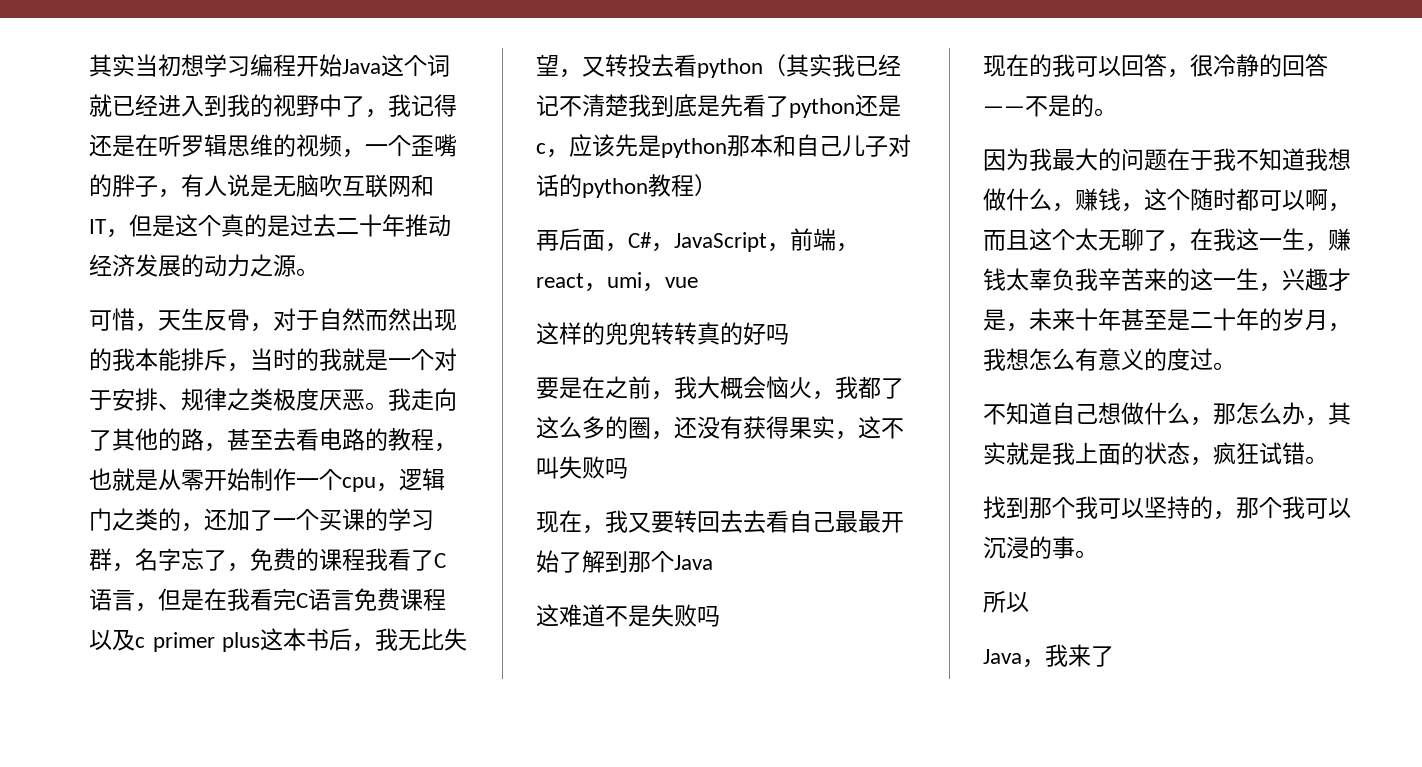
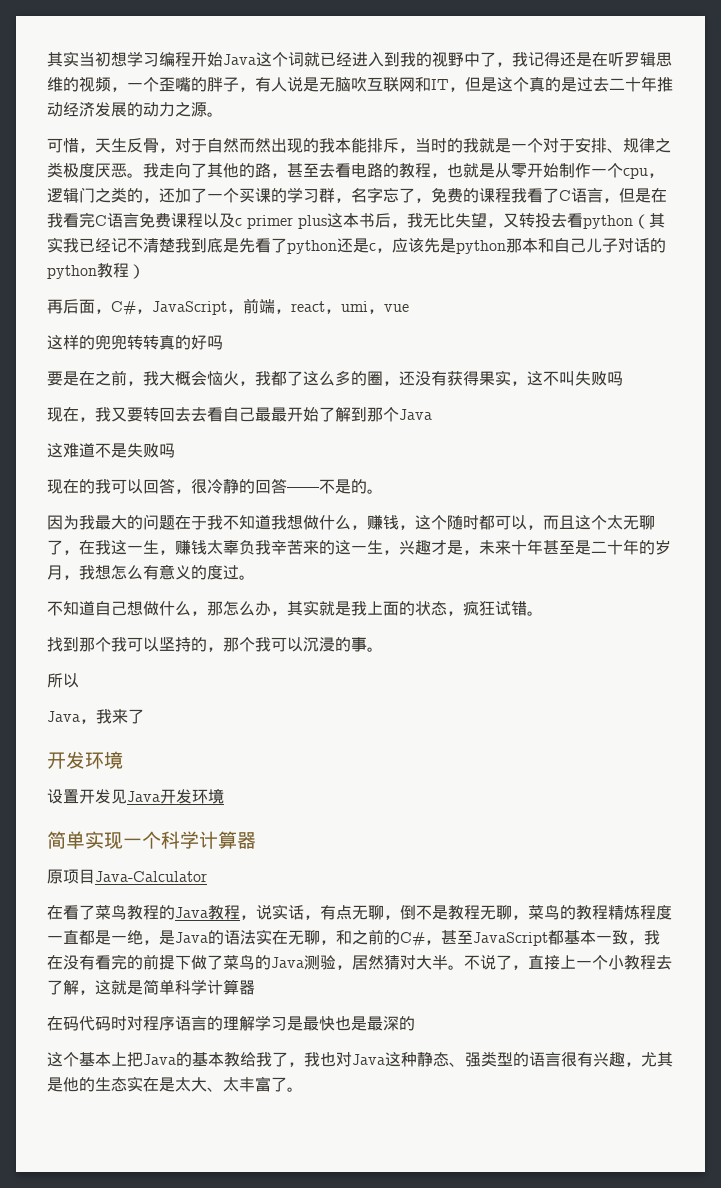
[1305,189,1328,211] 啊 -> (527, 522) none
(1114, 656) none -> [47,751,123,769] [47,788,224,804] [47,831,256,849] [47,869,207,884] [47,904,672,920] [47,929,660,946] [47,954,672,970] [47,979,255,995] [47,1015,415,1031] [47,1051,673,1067] [47,1076,303,1092] // 开发环境 // 设置开发见Java开发环境 // 简单实现一个科学计算器 // 原项目Java-Calculator // 在看了菜鸟教程的Java教程，说实话，有点无聊，倒不是教程无聊，菜鸟的教程精炼程度一直都是一绝，是Java的语法实在无聊，和之前的C#，甚至JavaScript都基本一致，我在没有看完的前提下做了菜鸟的Java测验，居然猜对大半。不说了，直接上一个小教程去了解，这就是简单科学计算器 // 在码代码时对程序语言的理解学习是最快也是最深的 // 这个基本上把Java的基本教给我了，我也对Java这种静态、强类型的语言很有兴趣，尤其是他的生态实在是太大、太丰富了。

